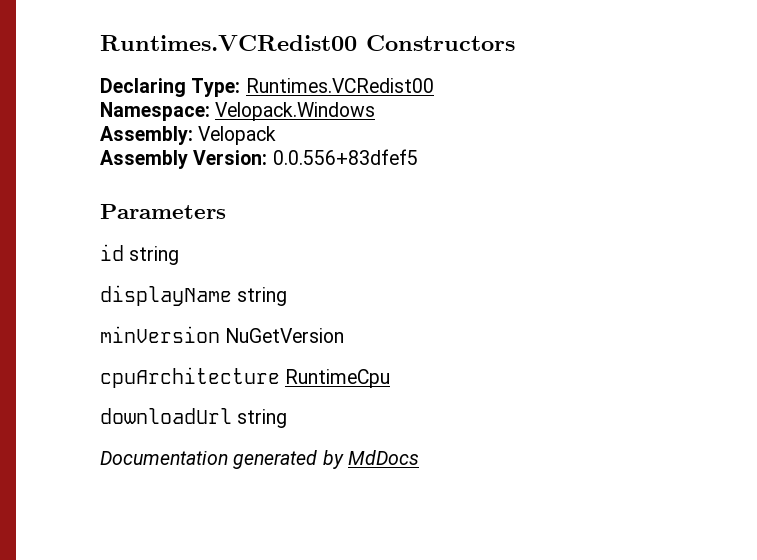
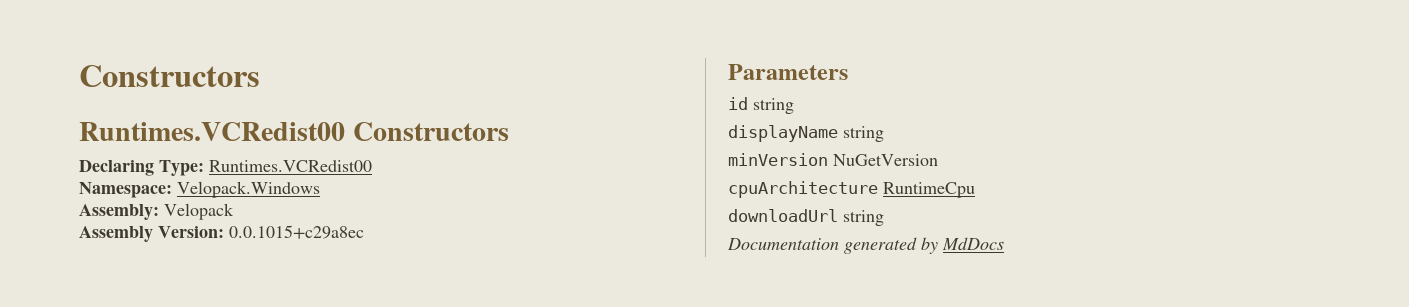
(100, 43) none -> [79,65,260,87] Constructors //
[272,149,418,165] 0.0.556+83dfef5 -> [229,225,364,239] 0.0.1015+c29a8ec

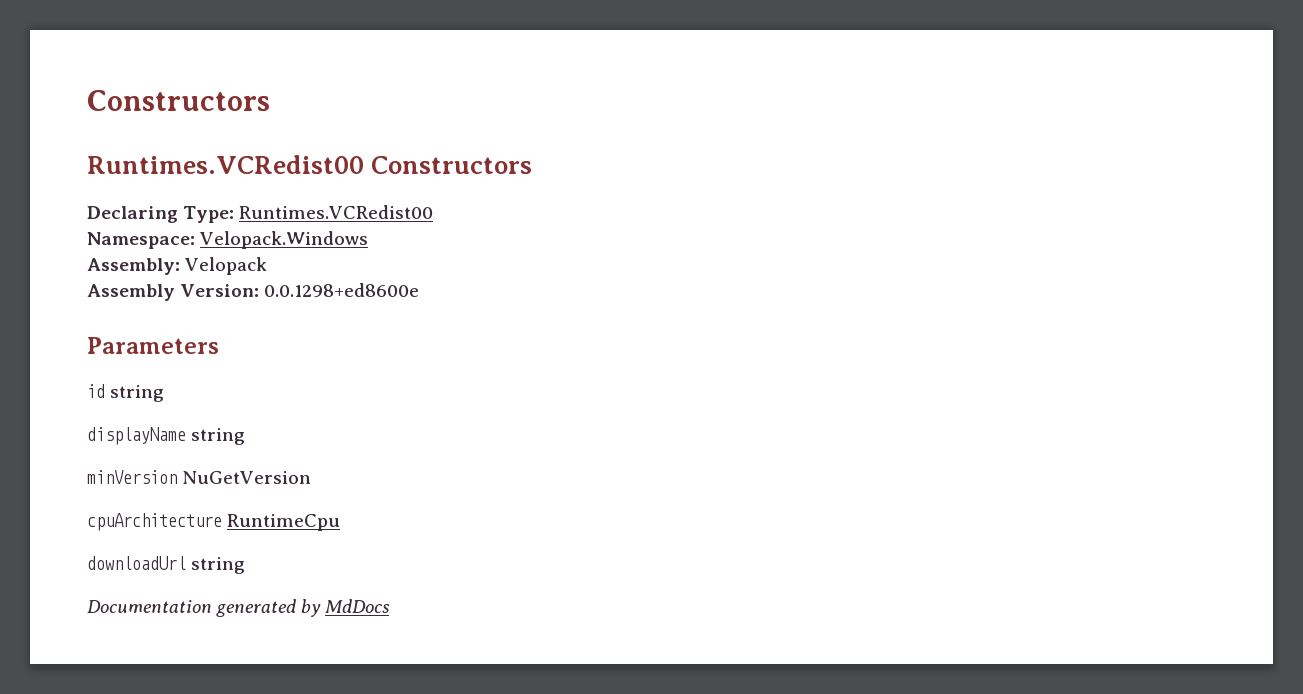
[229,225,364,239] 0.0.1015+c29a8ec -> [264,283,420,297] 0.0.1298+ed8600e

